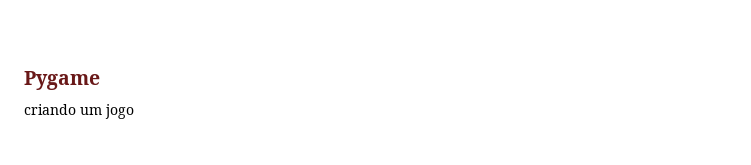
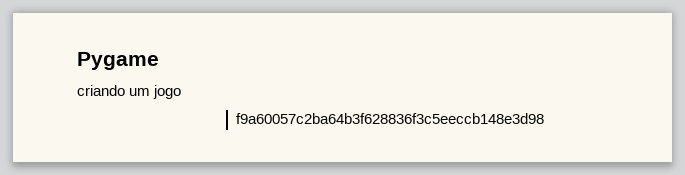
(134, 111) none -> [236,113,545,124] // f9a60057c2ba64b3f628836f3c5eeccb148e3d98

